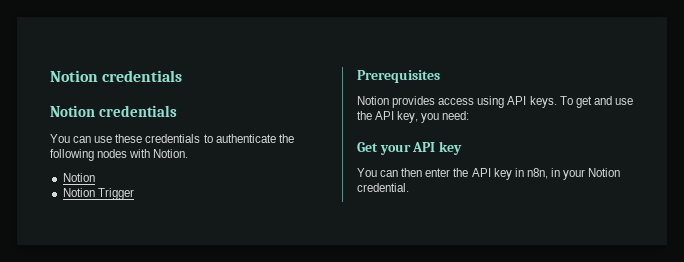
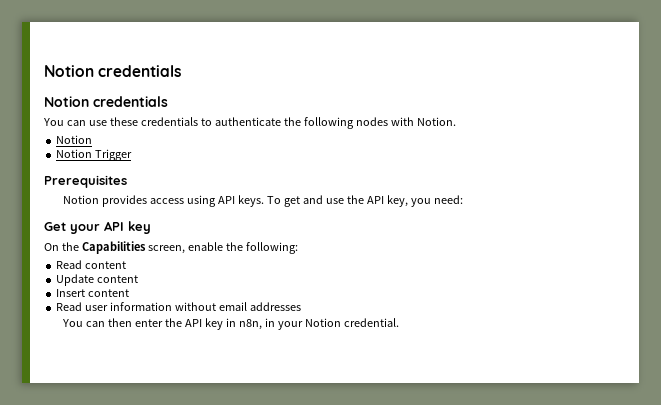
(462, 148) none -> [44,241,298,254] [56,260,127,269] [56,274,139,286] [56,289,130,297] [56,302,301,311] // On the Capabilities screen, enable the following: // Read content // Update content // Insert content // Read user information without email addresses

